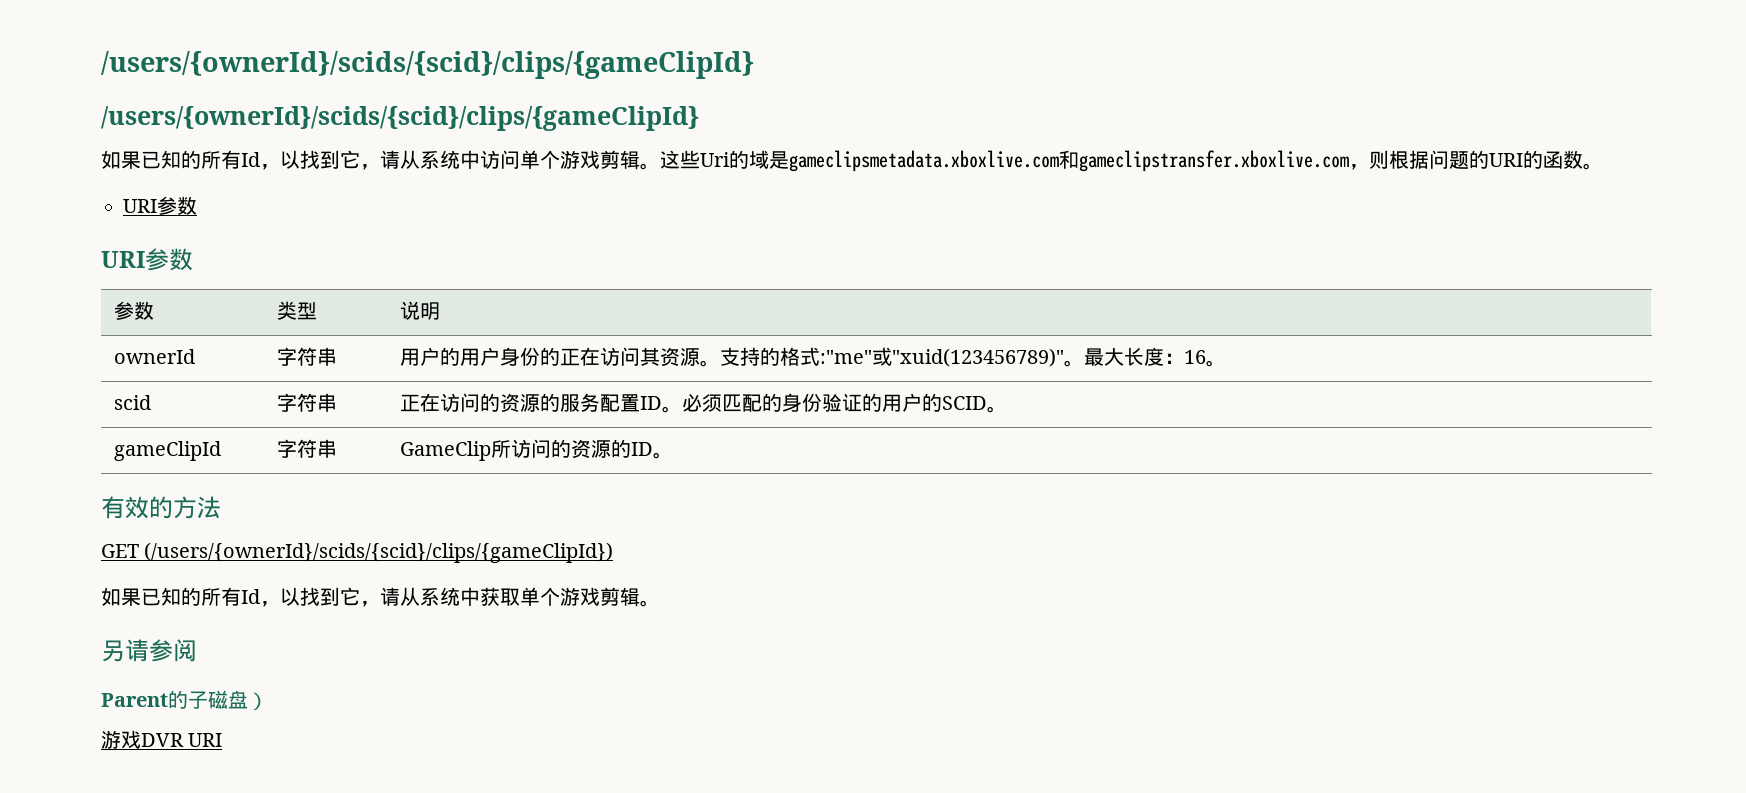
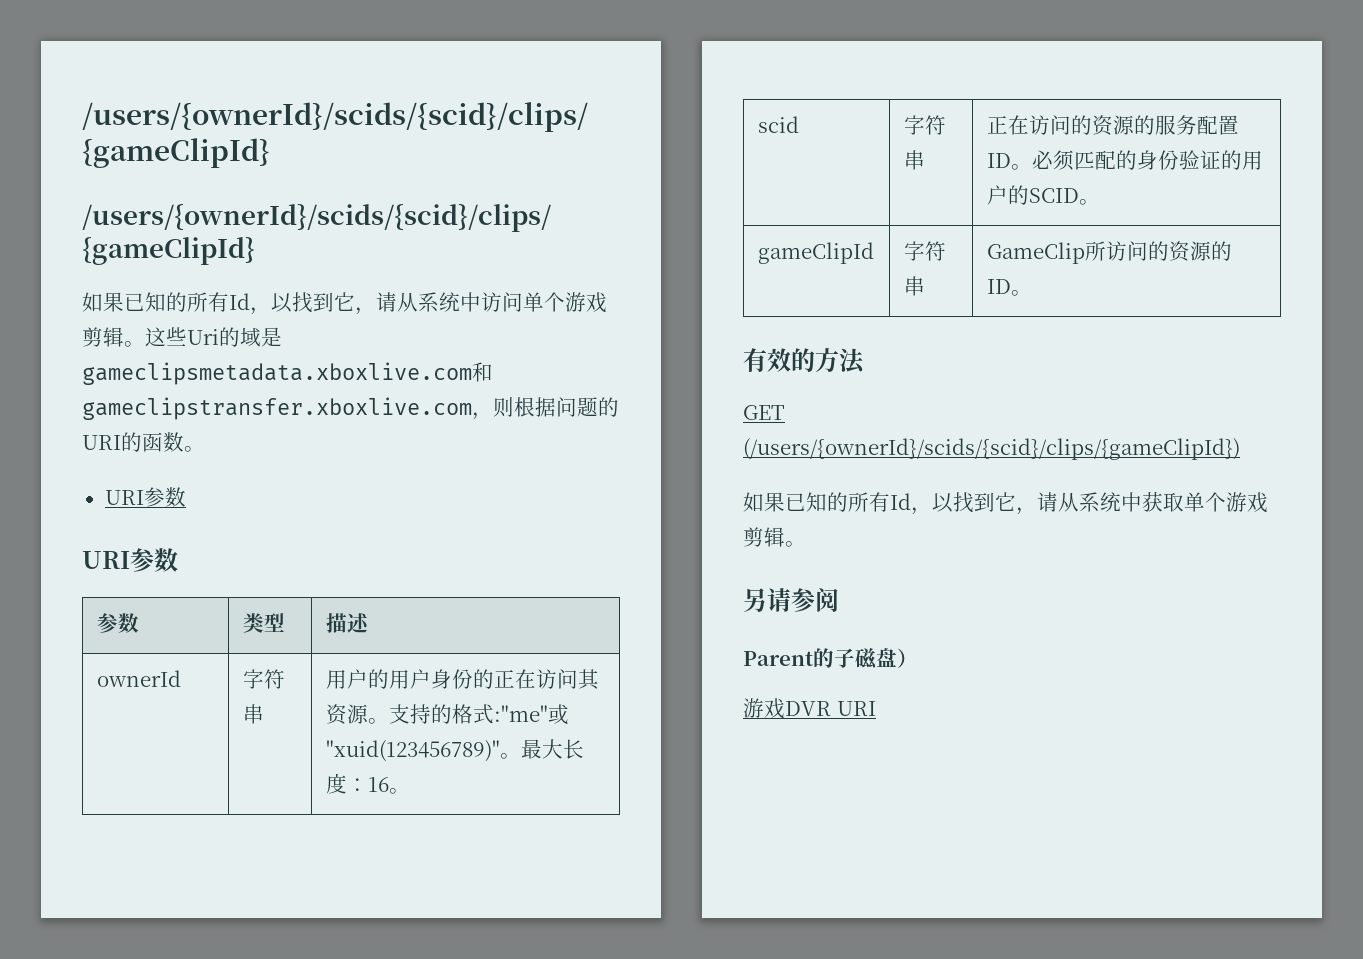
[400,301,441,320] 说明 -> [325,613,369,633] 描述

